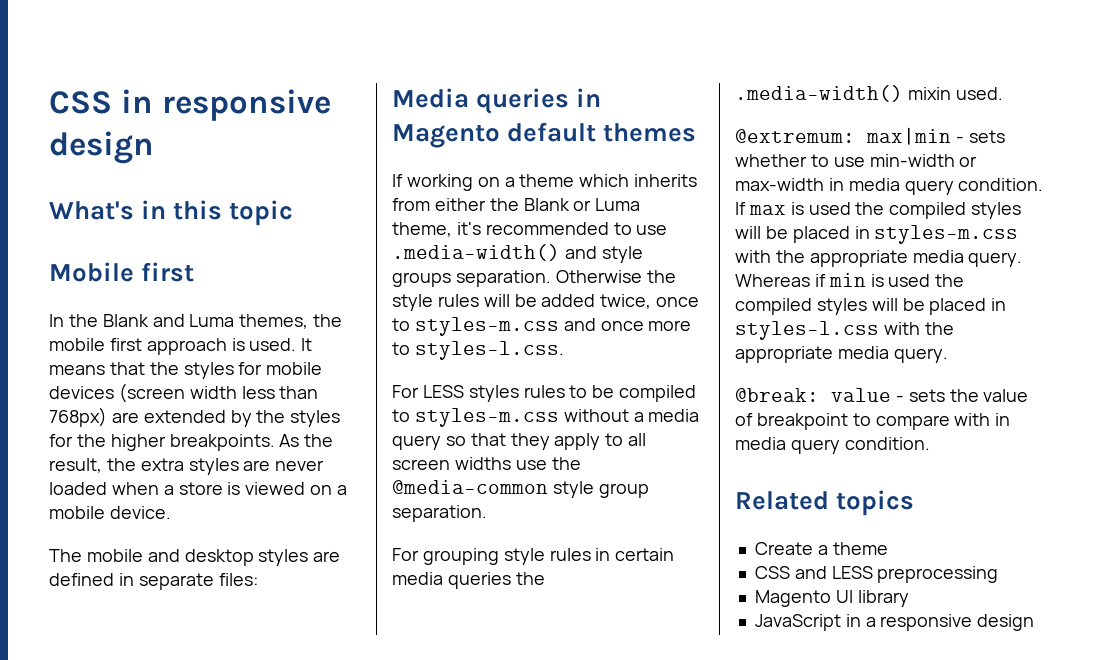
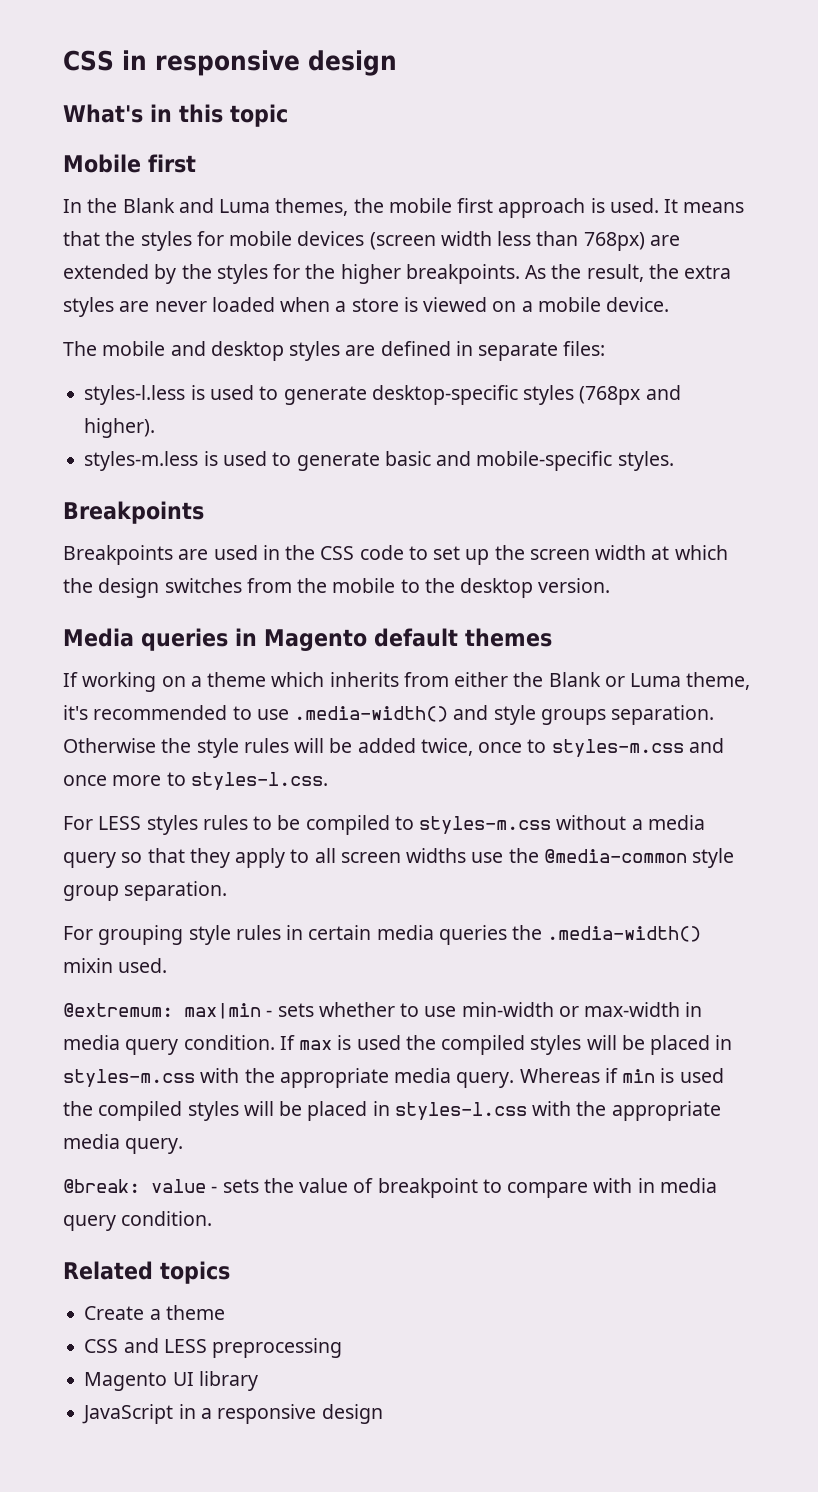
(258, 579) none -> [84,385,681,405] [84,418,156,438] [84,451,674,471] [63,501,204,524] [63,545,728,565] [63,578,611,598] // styles-l.less is used to generate desktop-specific styles (768px and higher). // styles-m.less is used to generate basic and mobile-specific styles. // Breakpoints // Breakpoints are used in the CSS code to set up the screen width at which the design switches from the mobile to the desktop version.

